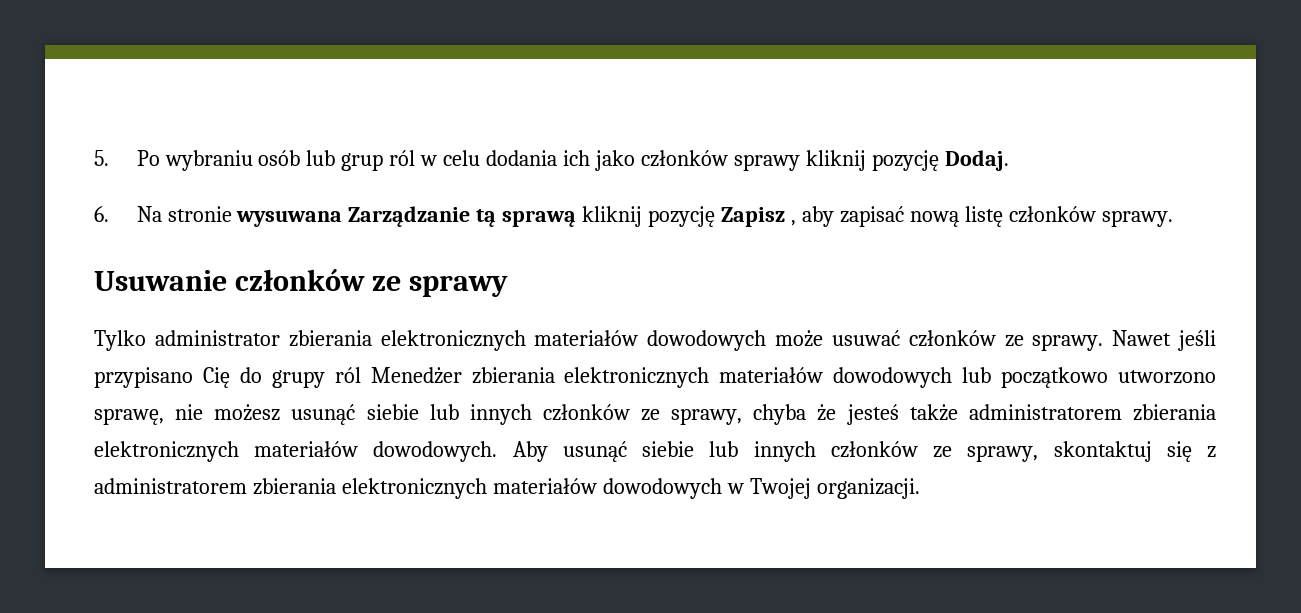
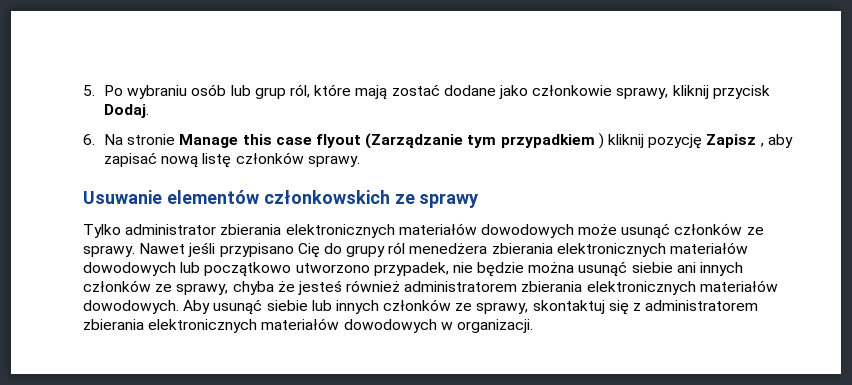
[389,150,1009,171] [94,206,577,227] ról w celu dodania ich jako członków sprawy kliknij pozycję Dodaj. // 6. Na stronie wysuwana Zarządzanie tą sprawą -> [290,84,770,100] [104,104,150,118] [83,133,604,149] ról, które mają zostać dodane jako członkowie sprawy, kliknij przycisk Dodaj. // 6. Na stronie Manage this case flyout (Zarządzanie tym przypadkiem )
[234,269,365,291] członków -> [166,190,390,204] elementów członkowskich
[831,330,900,346] usuwać -> [621,223,671,239] usunąć
[370,367,462,384] Menedżer -> [409,243,488,254] menedżera
[94,404,459,425] sprawę, nie możesz usunąć siebie lub -> [373,261,696,277] przypadek, nie będzie można usunąć siebie ani
[909,404,958,421] także -> [346,280,401,292] również
[749,478,811,499] Twojej -> (453, 326) none

